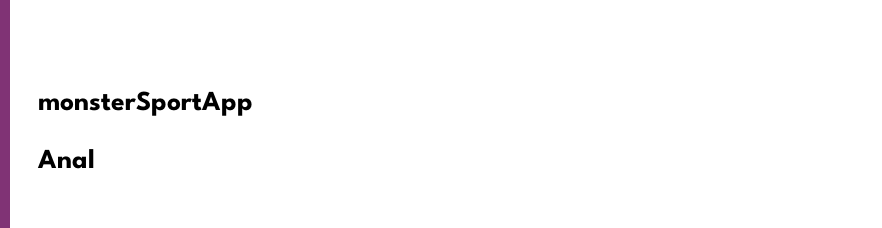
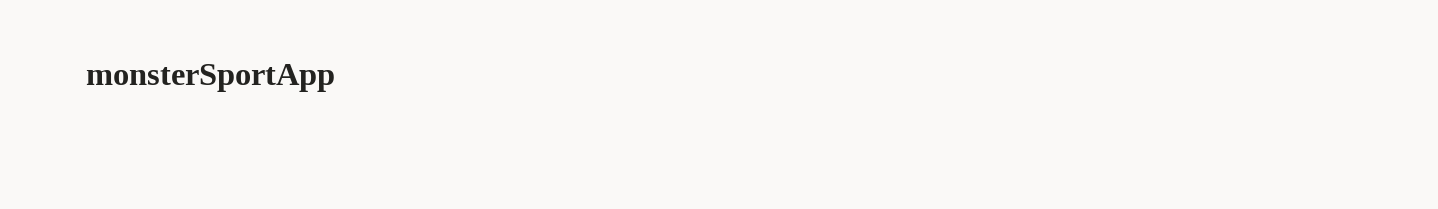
[37,149,95,169] // Anal -> (335, 78) none

